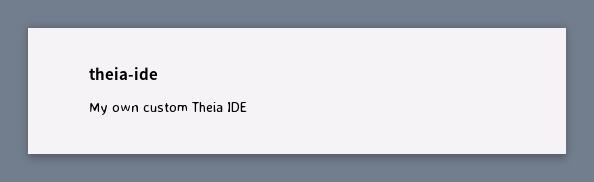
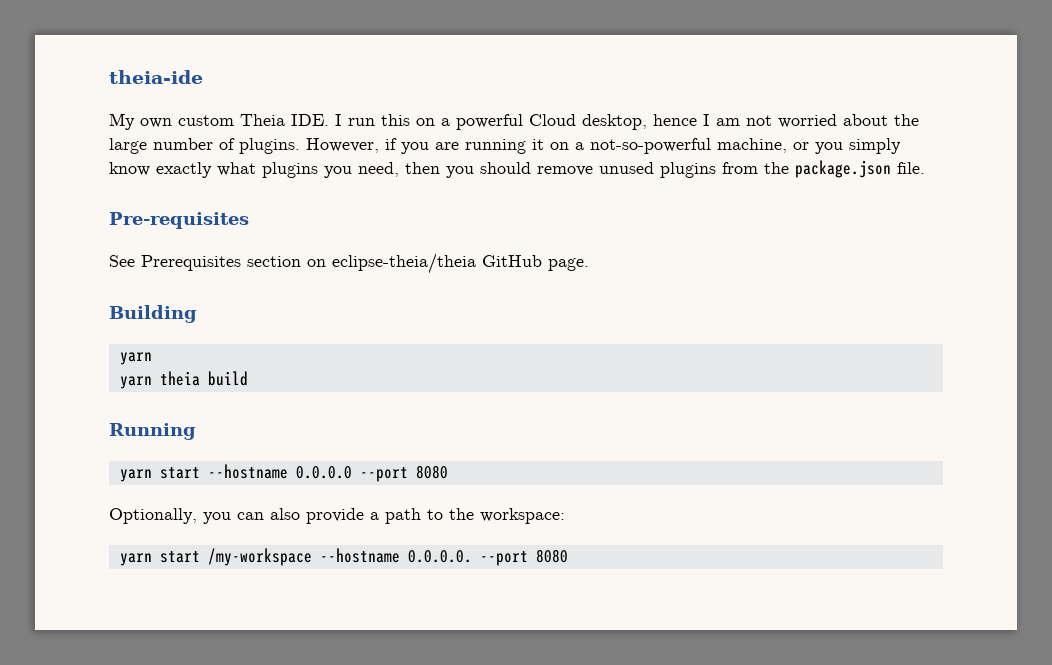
[227,102,247,112] IDE -> [291,114,919,130] [109,138,901,154] [109,160,925,178] [109,212,249,229] [109,253,589,274] [109,305,197,323] [119,352,152,365] [119,371,248,389] [109,423,196,440] [119,464,448,482] [109,508,565,524] [119,548,568,566] IDE. I run this on a powerful Cloud desktop, hence I am not worried about the large number of plugins. However, if you are running it on a not-so-powerful machine, or you simply know exactly what plugins you need, then you should remove unused plugins from the package.json file. // Pre-requisites // See Prerequisites section on eclipse-theia/theia GitHub page. // Building // yarn // yarn theia build // Running // yarn start --hostname 0.0.0.0 --port 8080 // Optionally, you can also provide a path to the workspace: // yarn start /my-workspace --hostname 0.0.0.0. --port 8080

